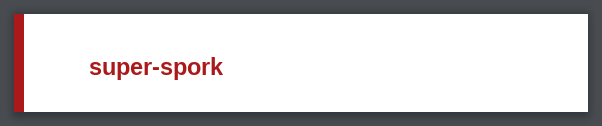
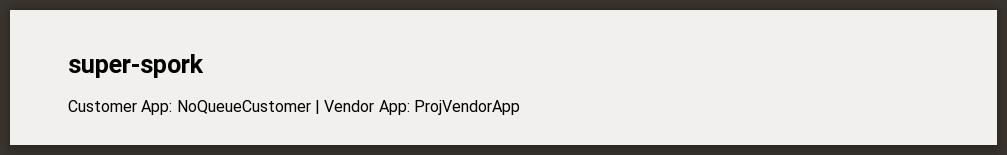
(224, 68) none -> [68,100,520,115] // Customer App: NoQueueCustomer | Vendor App: ProjVendorApp

